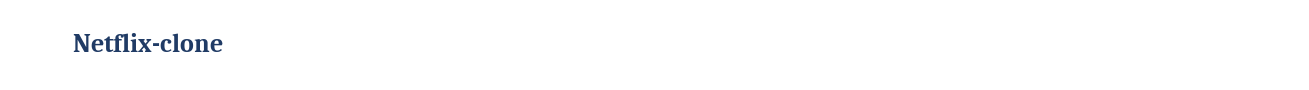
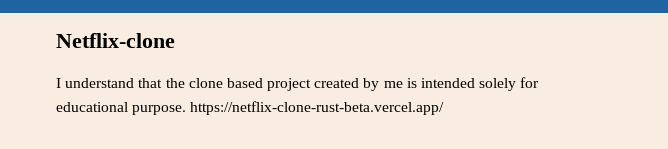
(223, 42) none -> [56,77,540,91] [56,101,445,115] // I understand that the clone based project created by me is intended solely for educational purpose. https://netflix-clone-rust-beta.vercel.app/

